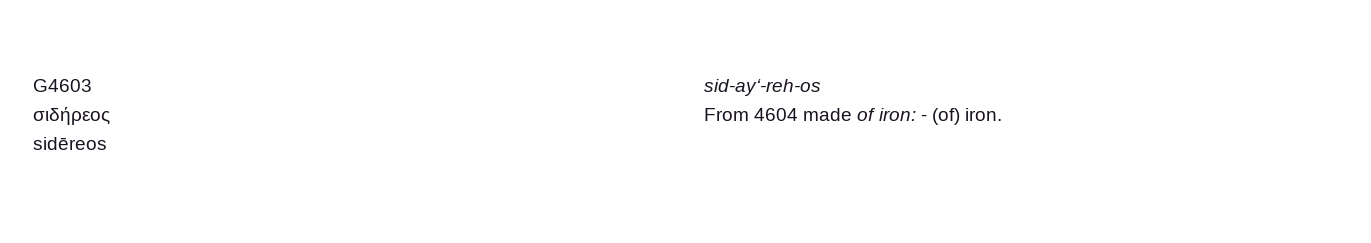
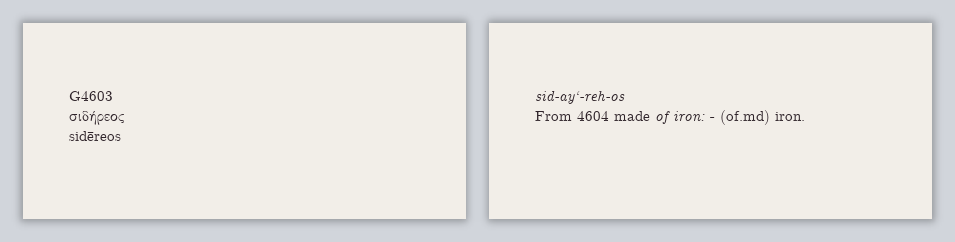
[931,108,960,125] (of) -> [720,110,770,125] (of.md)

